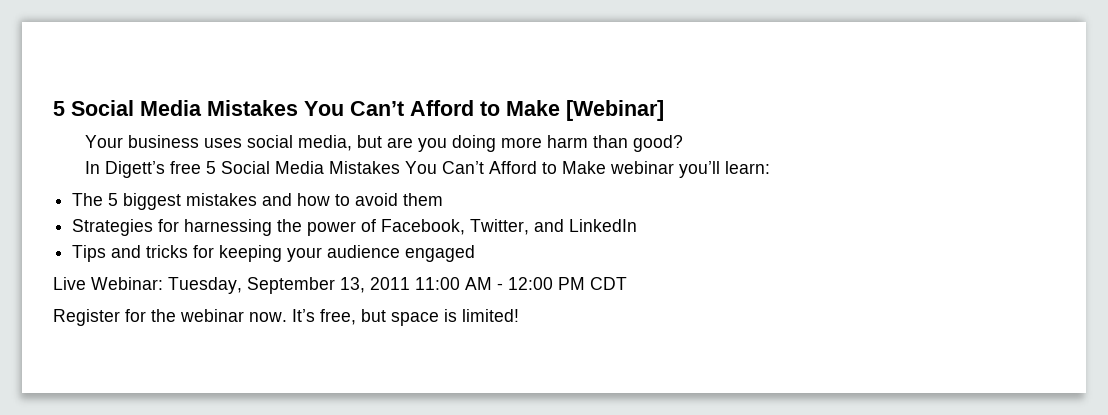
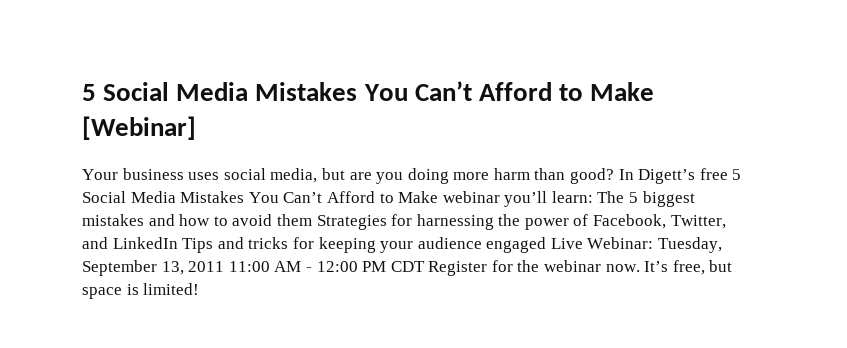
(684, 143) // -> (615, 176) none
(771, 167) // -> (593, 197) none
(444, 199) // -> (312, 220) none
(638, 225) // -> (178, 243) none
(476, 253) // -> (547, 245) none
(627, 283) // -> (425, 266) none

